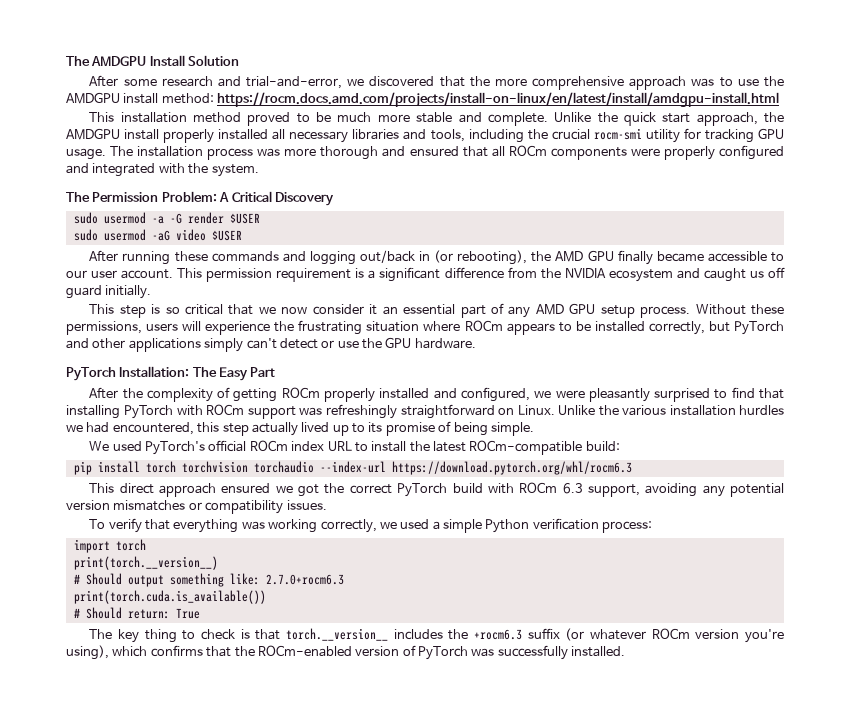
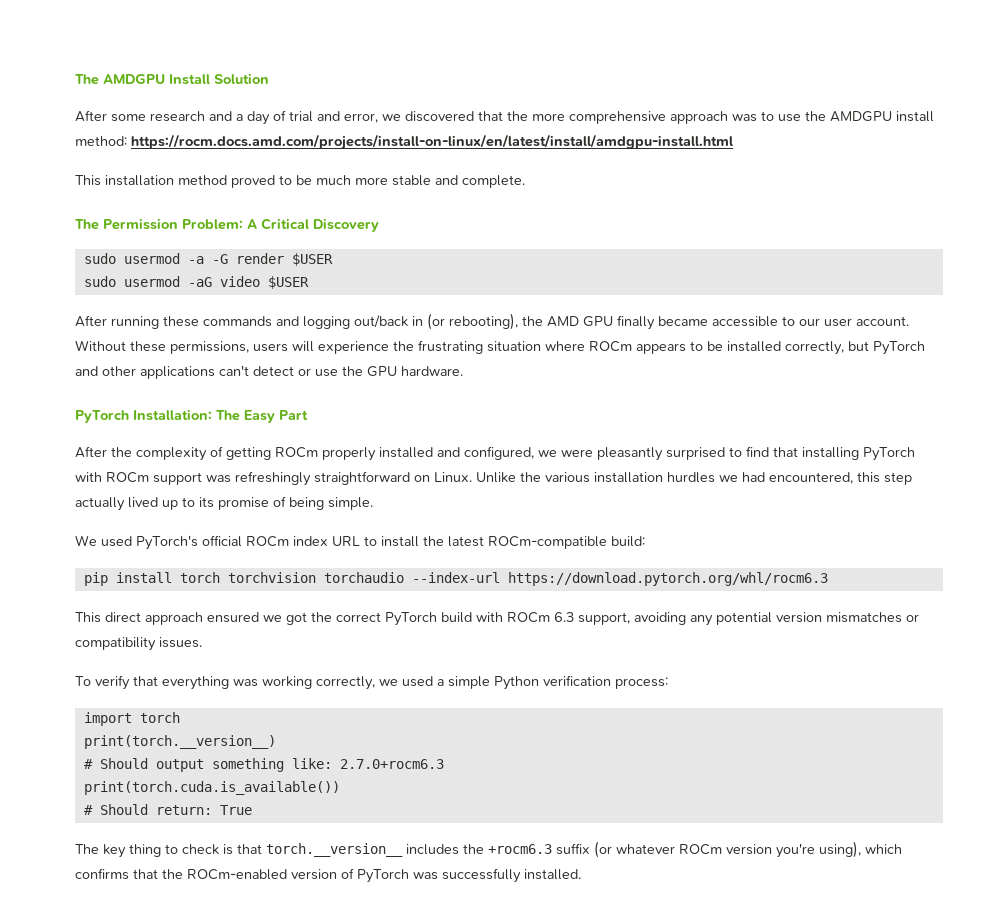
[246,76,343,89] trial-and-error, -> [236,110,378,125] a day of trial and error,
[554,112,785,126] [66,128,784,143] [66,145,785,160] [66,163,259,177] Unlike the quick start approach, the AMDGPU install properly installed all necessary libraries and tools, including the crucial rocm-smi utility for tracking GPU usage. The installation process was more thorough and ensured that all ROCm components were properly configured and integrated with the system. -> (525, 181) none
[177,267,785,282] [66,285,152,299] [89,303,691,318] This permission requirement is a significant difference from the NVIDIA ecosystem and caught us off guard initially. // This step is so critical that we now consider it an essential part of any AMD GPU setup process. -> (909, 321) none
[204,338,244,352] simply -> (215, 372) none

